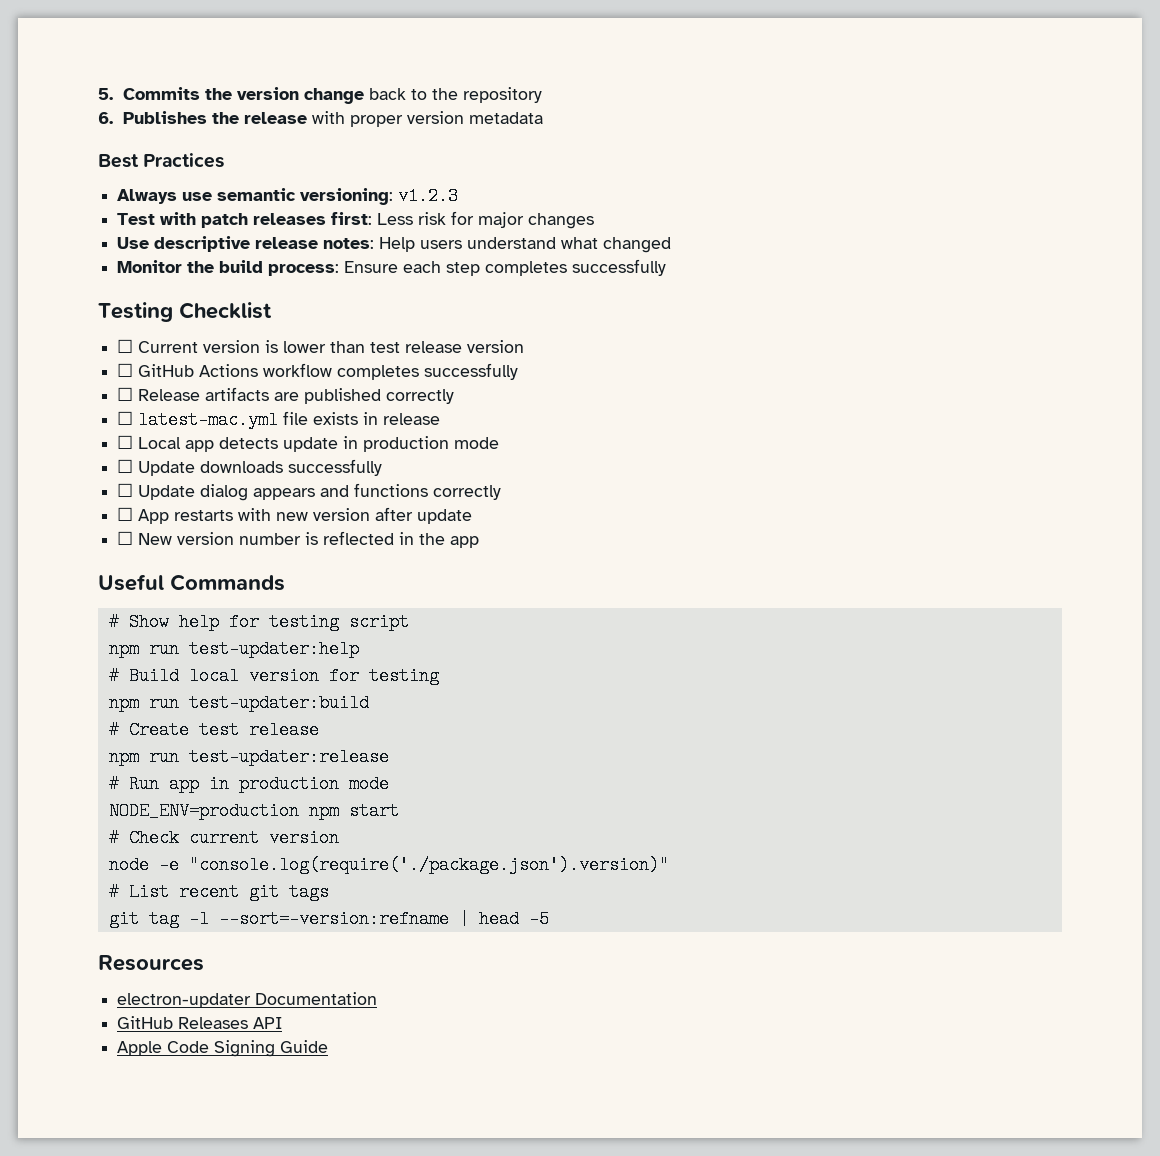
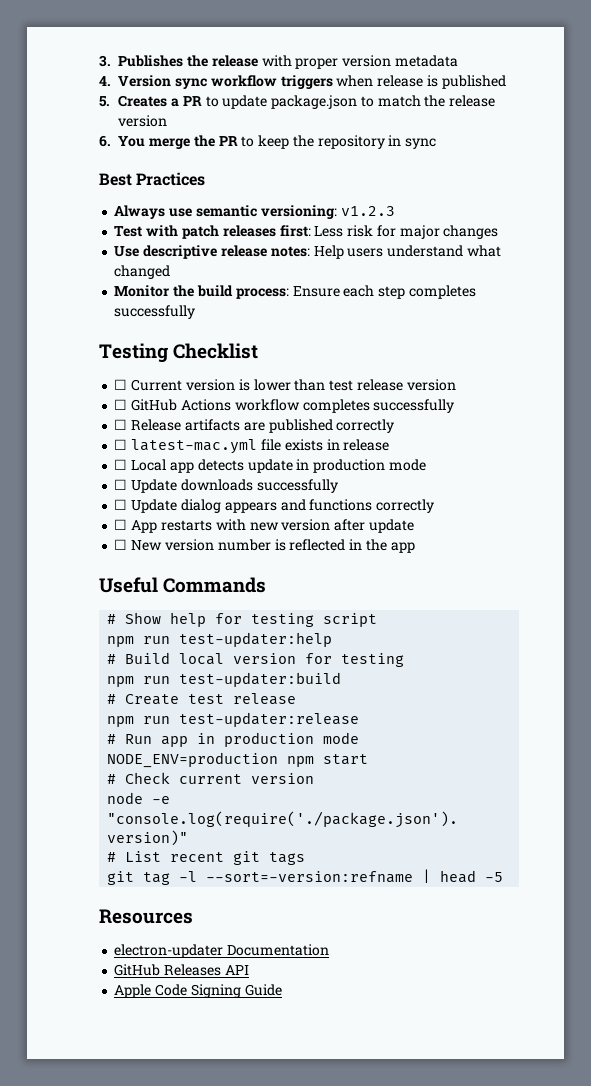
[98,87,543,104] [98,112,113,124] 5. Commits the version change back to the repository // 6. -> [99,55,111,67] 3.
(544, 118) none -> [99,75,506,89] [99,95,496,109] [118,115,168,127] [99,135,437,149] // 4. Version sync workflow triggers when release is published // 5. Creates a PR to update package.json to match the release version // 6. You merge the PR to keep the repository in sync

